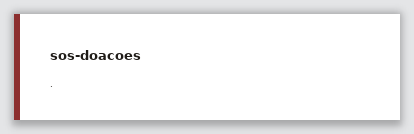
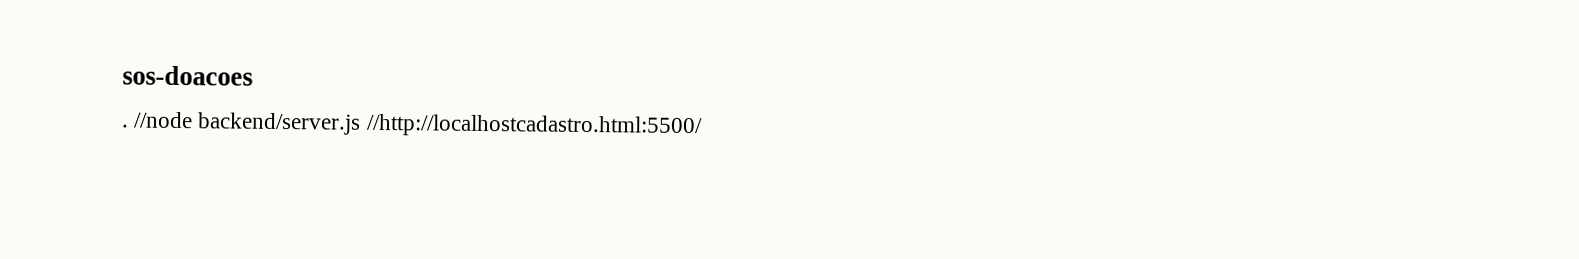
(53, 86) none -> [133,111,703,139] //node backend/server.js //http://localhostcadastro.html:5500/

